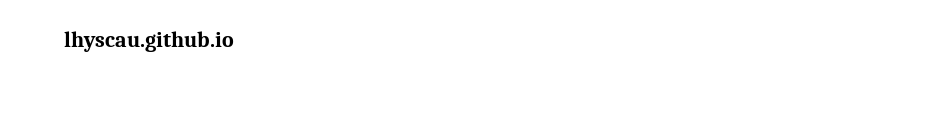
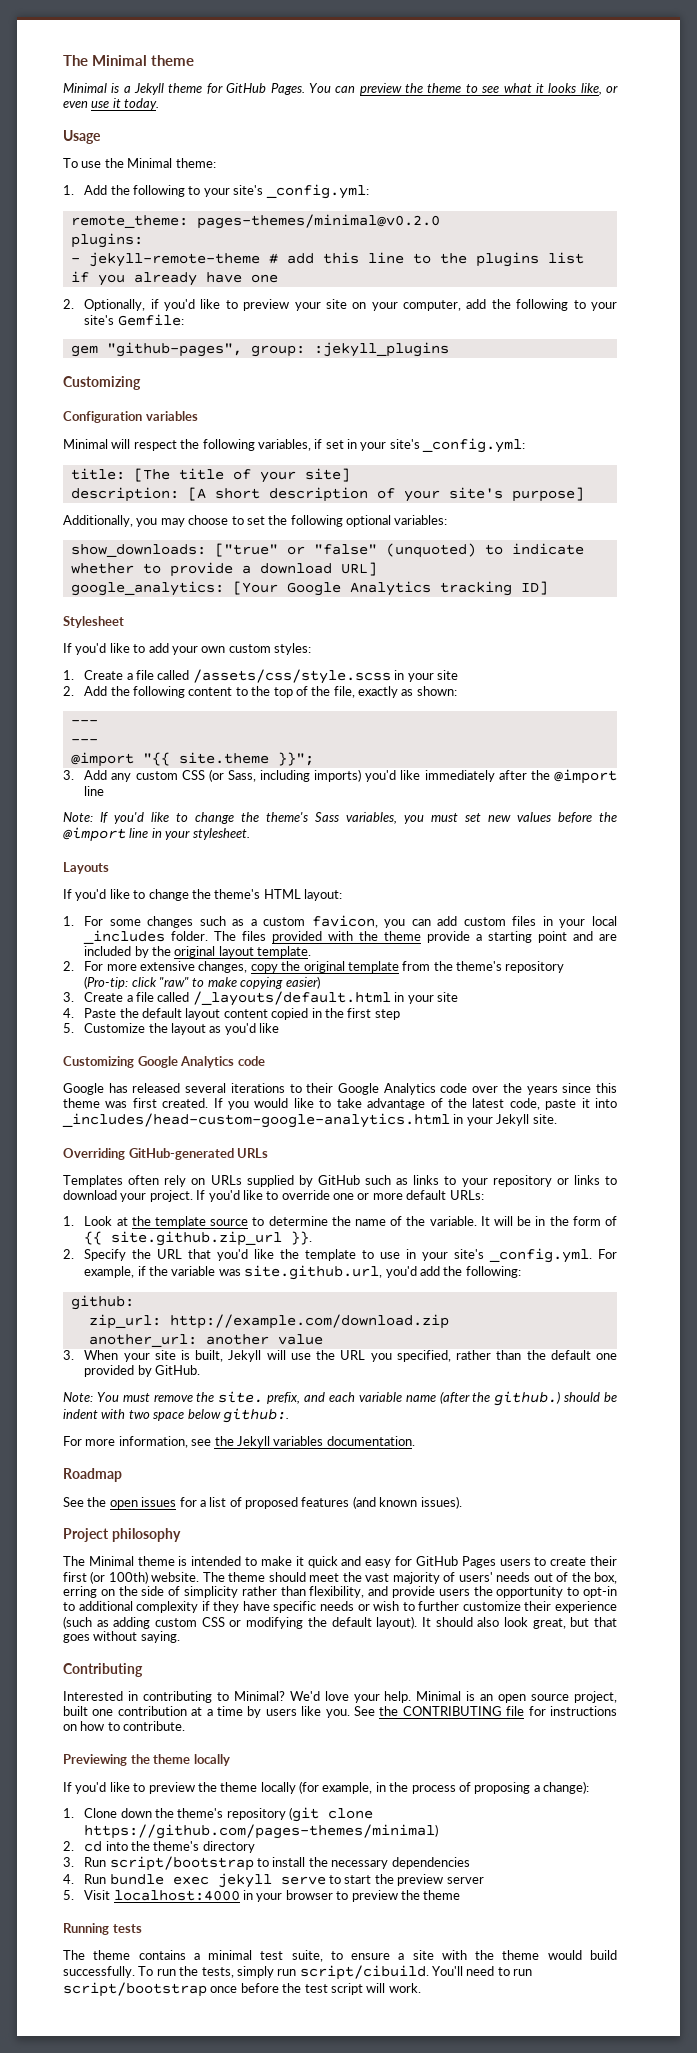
[64,31,234,52] lhyscau.github.io -> [63,55,194,66] [63,83,618,95] [63,98,160,110] [63,130,101,144] [63,158,216,168] [63,184,369,199] [70,214,440,229] [70,233,143,248] [70,252,584,267] [70,271,278,286] [63,299,617,311] [84,314,184,326] [70,342,449,357] [63,376,141,390] [63,411,198,423] [63,438,526,453] [70,468,350,483] [70,487,584,502] [63,515,448,527] [70,543,584,558] [70,562,377,577] [70,581,548,596] [63,616,124,628] [63,643,311,655] [63,669,458,684] [63,686,457,698] [70,720,98,725] [70,739,98,744] [70,752,314,767] [63,769,617,784] [84,786,105,796] [63,812,617,824] [63,827,250,842] [63,862,109,874] [63,889,342,901] [63,915,617,928] [83,930,618,944] [84,946,312,958] [63,961,565,973] [84,976,320,989] [63,991,458,1006] [63,1008,400,1020] [63,1023,280,1035] [63,1056,265,1068] [63,1083,618,1095] [63,1098,617,1110] [62,1113,557,1128] [63,1148,269,1160] [63,1175,617,1187] [63,1190,484,1202] [63,1216,617,1228] [84,1231,313,1246] [63,1248,617,1263] [84,1265,521,1280] [70,1295,134,1310] [88,1314,449,1329] [88,1334,323,1347] [63,1350,618,1362] [84,1365,201,1377] [63,1391,618,1406] [63,1408,289,1423] [63,1436,415,1448] [63,1468,122,1482] [63,1496,462,1509] [63,1528,181,1542] [63,1556,617,1568] [63,1571,618,1584] [63,1586,617,1598] [63,1601,617,1613] [63,1616,617,1629] [63,1631,180,1643] [63,1663,143,1677] [63,1691,618,1703] [63,1706,617,1718] [63,1721,186,1731] [63,1754,230,1766] [63,1781,589,1794] [63,1807,374,1822] [84,1824,439,1839] [63,1841,255,1853] [63,1856,470,1871] [63,1873,484,1888] [63,1890,461,1902] [63,1923,142,1935] [63,1950,617,1962] [63,1965,533,1980] [63,1982,421,1997] The Minimal theme // Minimal is a Jekyll theme for GitHub Pages. You can preview the theme to see what it looks like, or even use it today. // Usage // To use the Minimal theme: // 1. Add the following to your site's _config.yml: // remote_theme: pages-themes/minimal@v0.2.0 // plugins: // - jekyll-remote-theme # add this line to the plugins list if you already have one // 2. Optionally, if you'd like to preview your site on your computer, add the following to your site's Gemfile: // gem "github-pages", group: :jekyll_plugins // Customizing // Configuration variables // Minimal will respect the following variables, if set in your site's _config.yml: // title: [The title of your site] // description: [A short description of your site's purpose] // Additionally, you may choose to set the following optional variables: // show_downloads: ["true" or "false" (unquoted) to indicate whether to provide a download URL] // google_analytics: [Your Google Analytics tracking ID] // Stylesheet // If you'd like to add your own custom styles: // 1. Create a file called /assets/css/style.scss in your site // 2. Add the following content to the top of the file, exactly as shown: // --- // --- // @import "{{ site.theme }}"; // 3. Add any custom CSS (or Sass, including imports) you'd like immediately after the @import line // Note: If you'd like to change the theme's Sass variables, you must set new values before the @import line in your stylesheet. // Layouts // If you'd like to change the theme's HTML layout: // 1. For some changes such as a custom favicon, you can add custom files in your local _includes folder. The files provided with the theme provide a starting point and are included by the original layout template. // 2. For more extensive changes, copy the original template from the theme's repository // (Pro-tip: click "raw" to make copying easier) // 3. Create a file called /_layouts/default.html in your site // 4. Paste the default layout content copied in the first step // 5. Customize the layout as you'd like // Customizing Google Analytics code // Google has released several iterations to their Google Analytics code over the years since this theme was first created. If you would like to take advantage of the latest code, paste it into _includes/head-custom-google-analytics.html in your Jekyll site. // Overriding GitHub-generated URLs // Templates often rely on URLs supplied by GitHub such as links to your repository or links to download your project. If you'd like to override one or more default URLs: // 1. Look at the template source to determine the name of the variable. It will be in the form of {{ site.github.zip_url }}. // 2. Specify the URL that you'd like the template to use in your site's _config.yml. For example, if the variable was site.github.url, you'd add the following: // github: // zip_url: http://example.com/download.zip // another_url: another value // 3. When your site is built, Jekyll will use the URL you specified, rather than the default one provided by GitHub. // Note: You must remove the site. prefix, and each variable name (after the github.) should be indent with two space below github:. // For more information, see the Jekyll variables documentation. // Roadmap // See the open issues for a list of proposed features (and known issues). // Project philosophy // The Minimal theme is intended to make it quick and easy for GitHub Pages users to create their first (or 100th) website. The theme should meet the vast majority of users' needs out of the box, erring on the side of simplicity rather than flexibility, and provide users the opportunity to opt-in to additional complexity if they have specific needs or wish to further customize their experience (such as adding custom CSS or modifying the default layout). It should also look great, but that goes without saying. // Contributing // Interested in contributing to Minimal? We'd love your help. Minimal is an open source project, built one contribution at a time by users like you. See the CONTRIBUTING file for instructions on how to contribute. // Previewing the theme locally // If you'd like to preview the theme locally (for example, in the process of proposing a change): // 1. Clone down the theme's repository (git clone https://github.com/pages-themes/minimal) // 2. cd into the theme's directory // 3. Run script/bootstrap to install the necessary dependencies // 4. Run bundle exec jekyll serve to start the preview server // 5. Visit localhost:4000 in your browser to preview the theme // Running tests // The theme contains a minimal test suite, to ensure a site with the theme would build successfully. To run the tests, simply run script/cibuild. You'll need to run script/bootstrap once before the test script will work.

